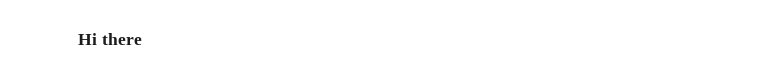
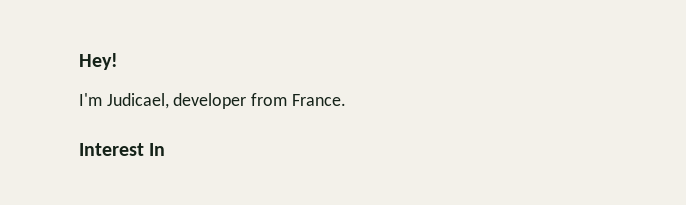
[78,33,142,45] Hi there -> [79,53,118,70] [79,93,346,109] [79,143,166,156] Hey! // I'm Judicael, developer from France. // Interest In

